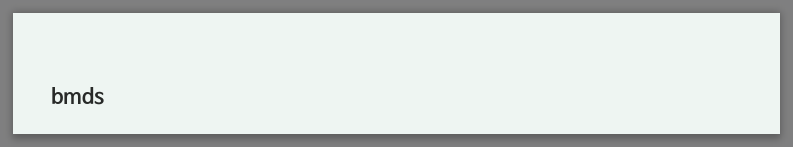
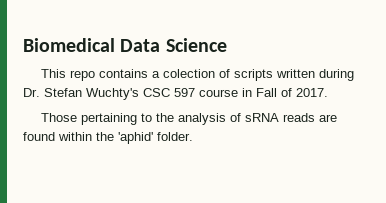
[51,87,104,105] bmds -> [23,38,227,52] [41,69,355,81] [23,88,328,100] [41,113,338,125] [23,132,193,144] Biomedical Data Science // This repo contains a colection of scripts written during Dr. Stefan Wuchty's CSC 597 course in Fall of 2017. // Those pertaining to the analysis of sRNA reads are found within the 'aphid' folder.

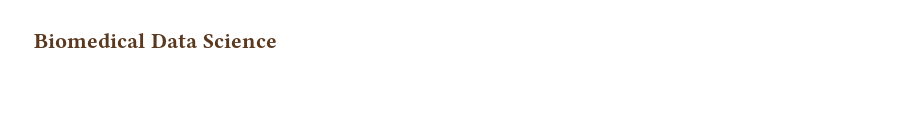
[41,69,355,81] [23,88,328,100] [41,113,338,125] [23,132,193,144] // This repo contains a colection of scripts written during Dr. Stefan Wuchty's CSC 597 course in Fall of 2017. // Those pertaining to the analysis of sRNA reads are found within the 'aphid' folder. -> (277, 41) none

